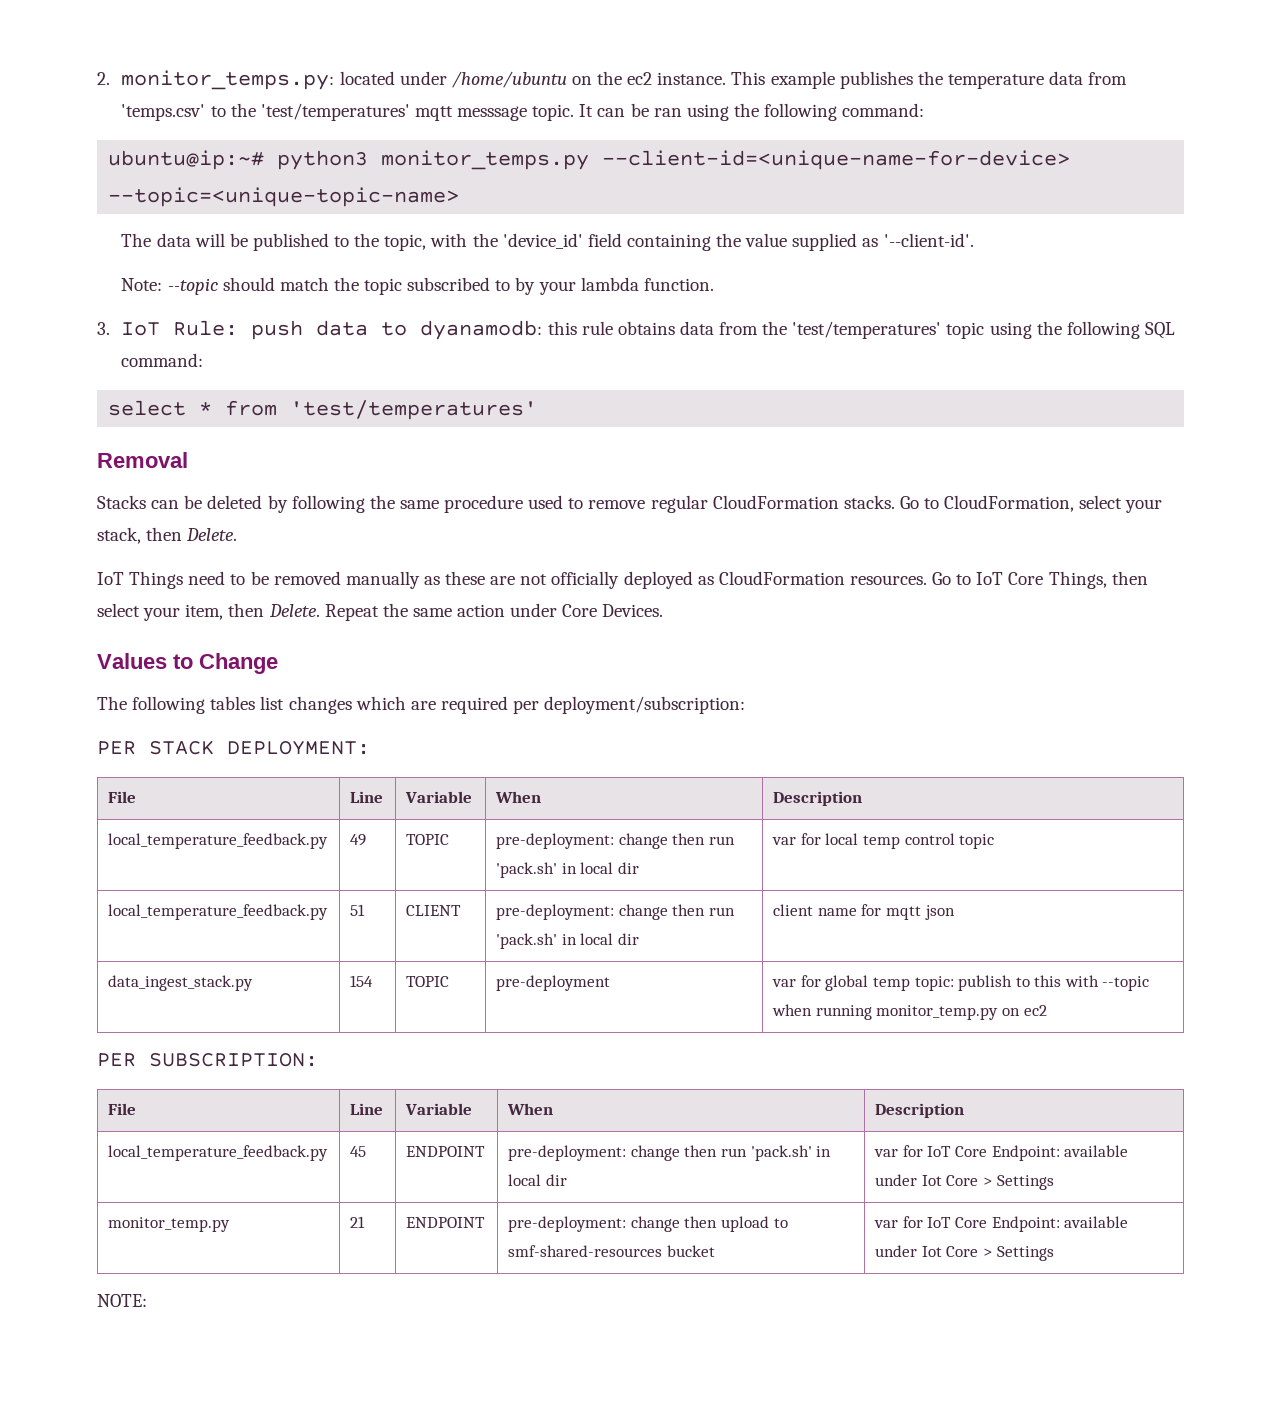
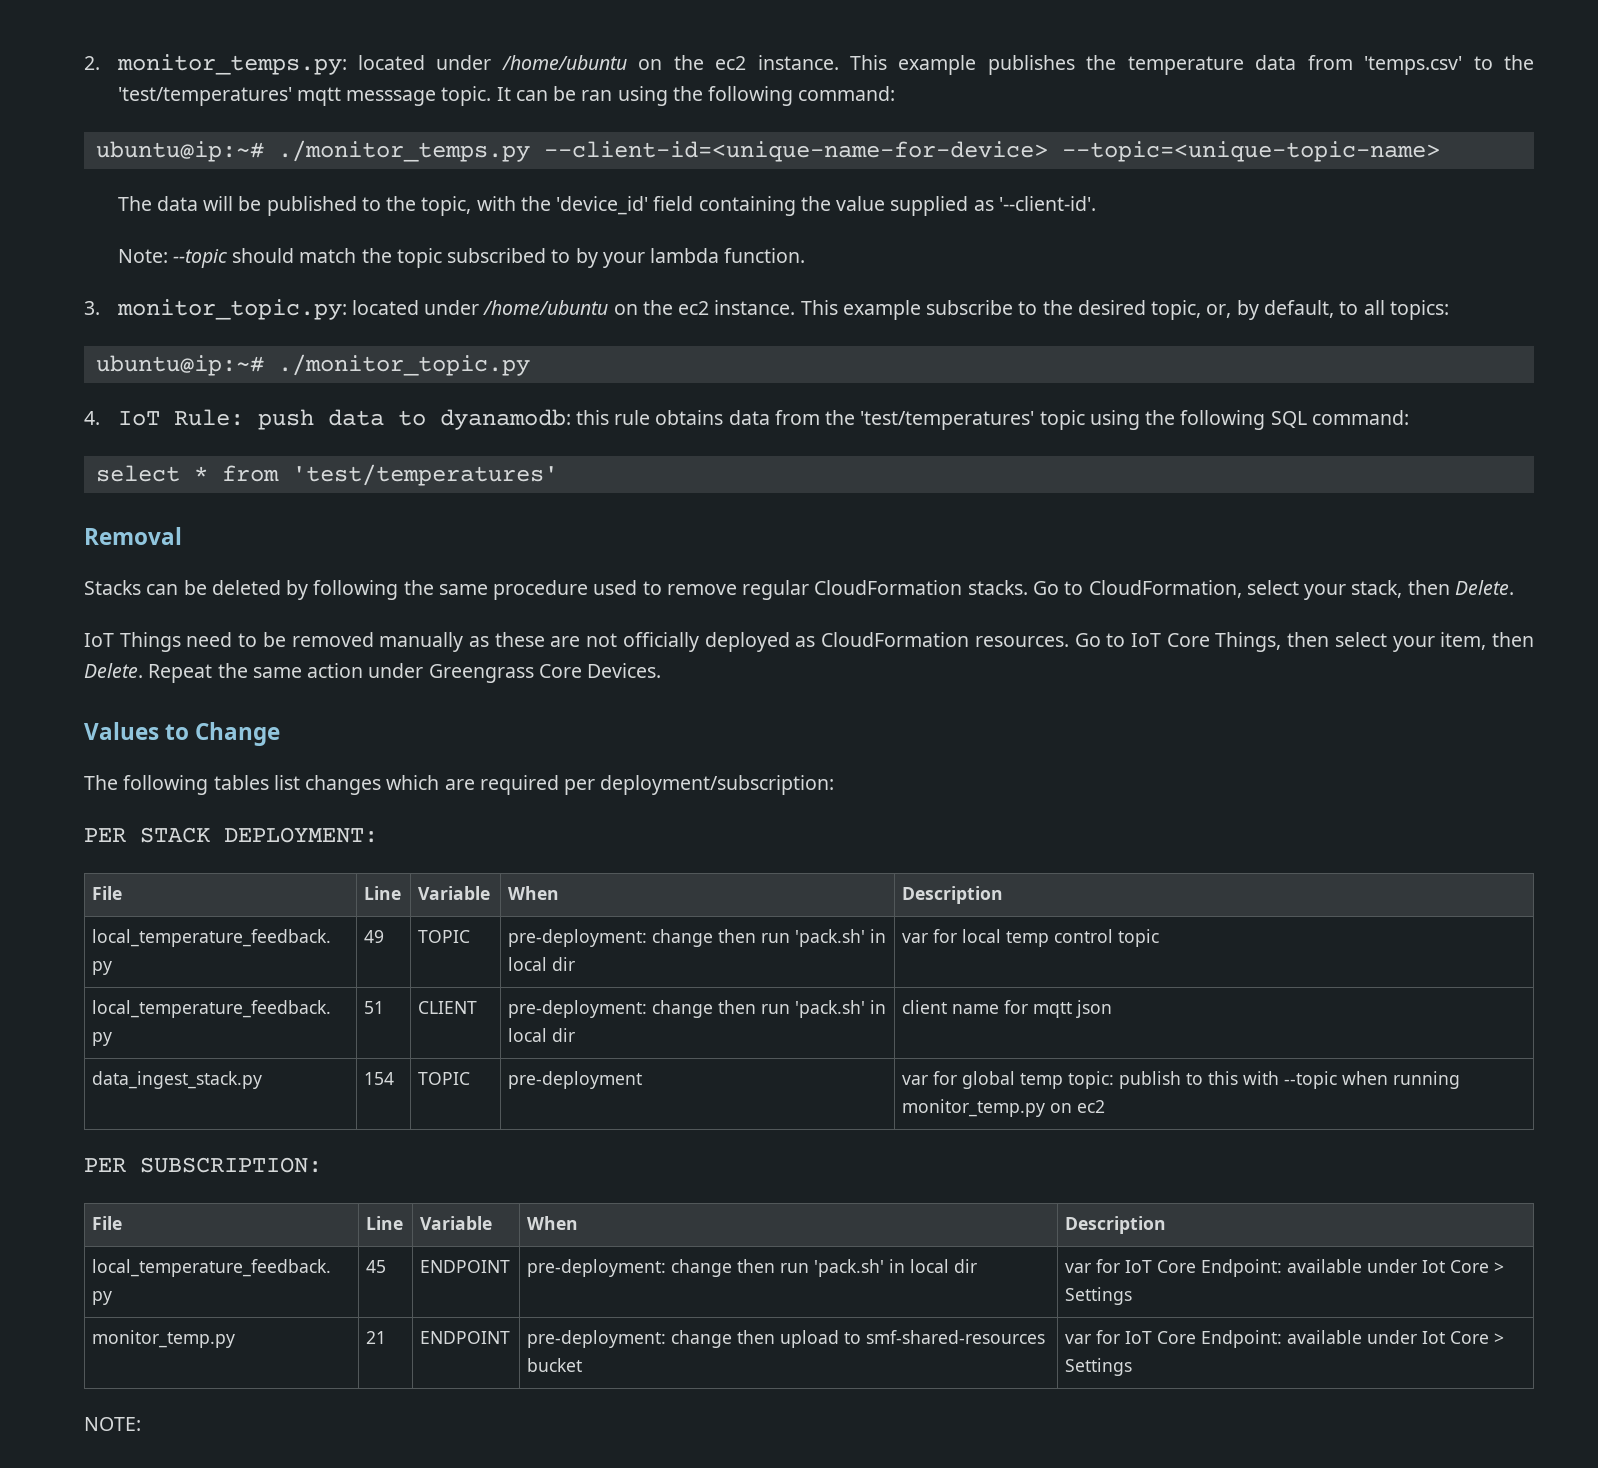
[277,150,590,170] python3 monitor_temps.py -> [277,140,530,162] ./monitor_temps.py
(110, 328) none -> [116,299,1449,320] [95,354,530,376] [84,411,100,425] monitor_topic.py: located under /home/ubuntu on the ec2 instance. This example subscribe to the desired topic, or, by default, to all topics: // ubuntu@ip:~# ./monitor_topic.py // 4.
(558, 610) none -> [428,664,534,683] Greengrass

